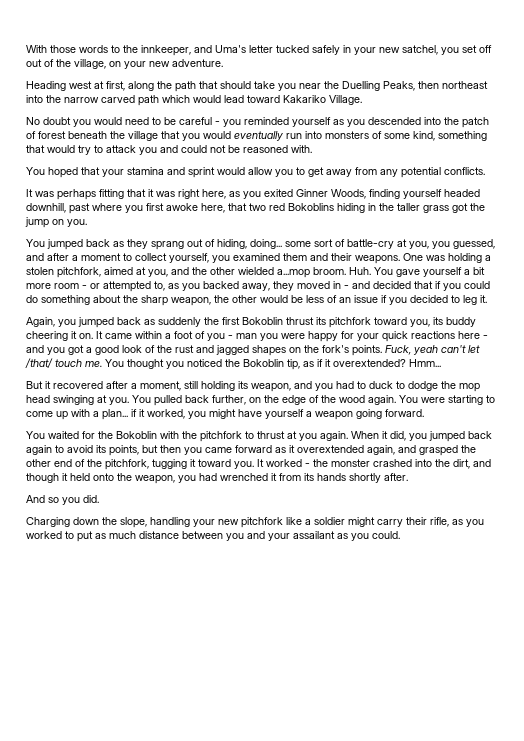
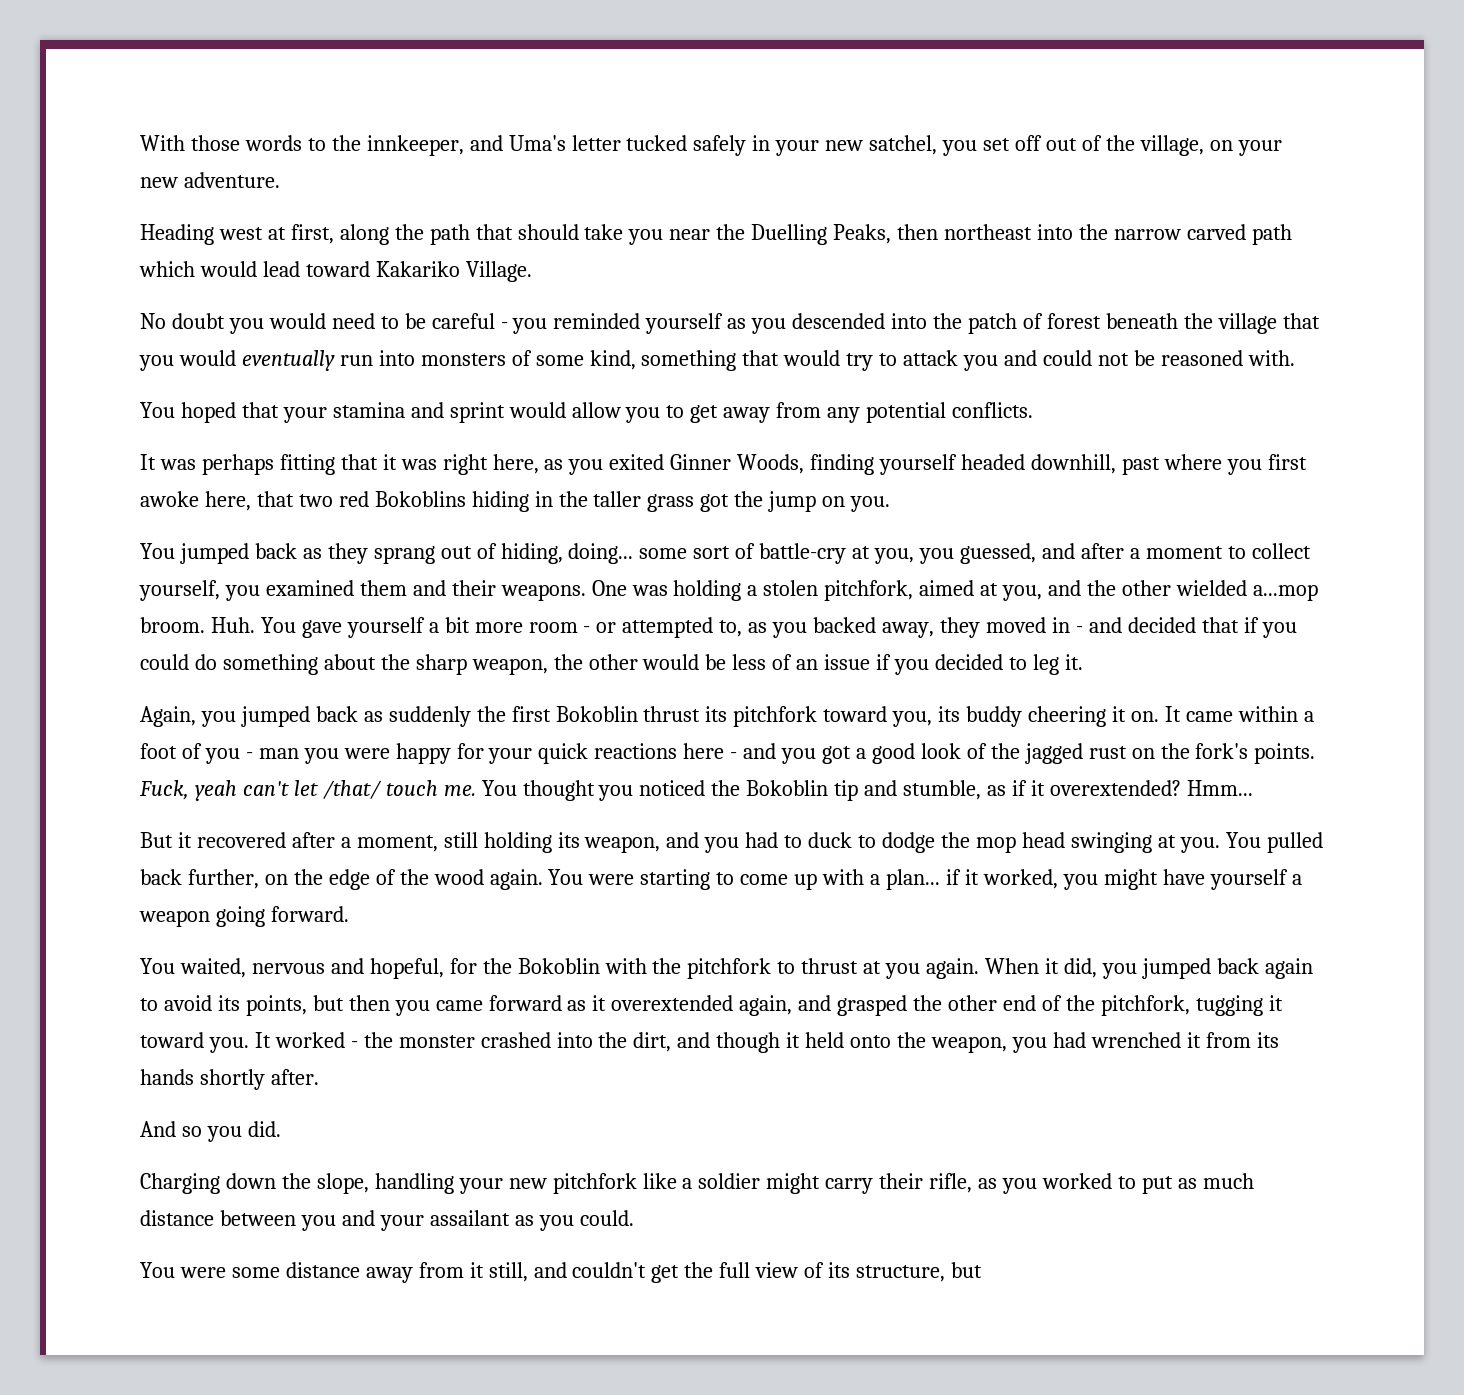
[175,345,286,356] rust and jagged shapes -> [1024,743,1127,764] jagged rust
[287,359,300,370] tip, -> [834,780,982,801] tip and stumble,
[48,431,79,439] waited -> [179,958,444,979] waited, nervous and hopeful,
(400, 535) none -> [140,1262,982,1283] // You were some distance away from it still, and couldn't get the full view of its structure, but

